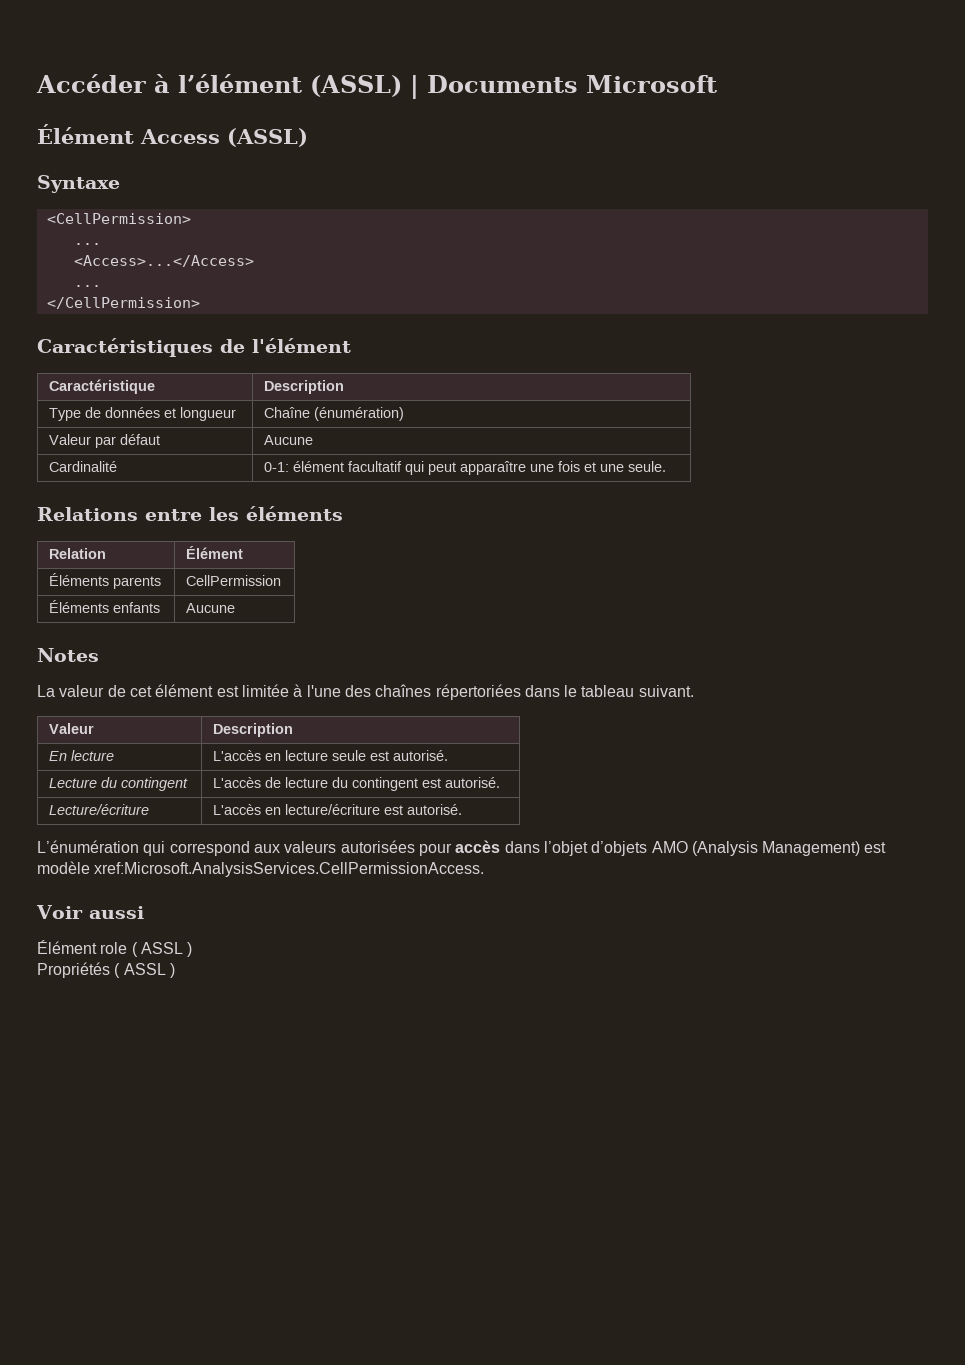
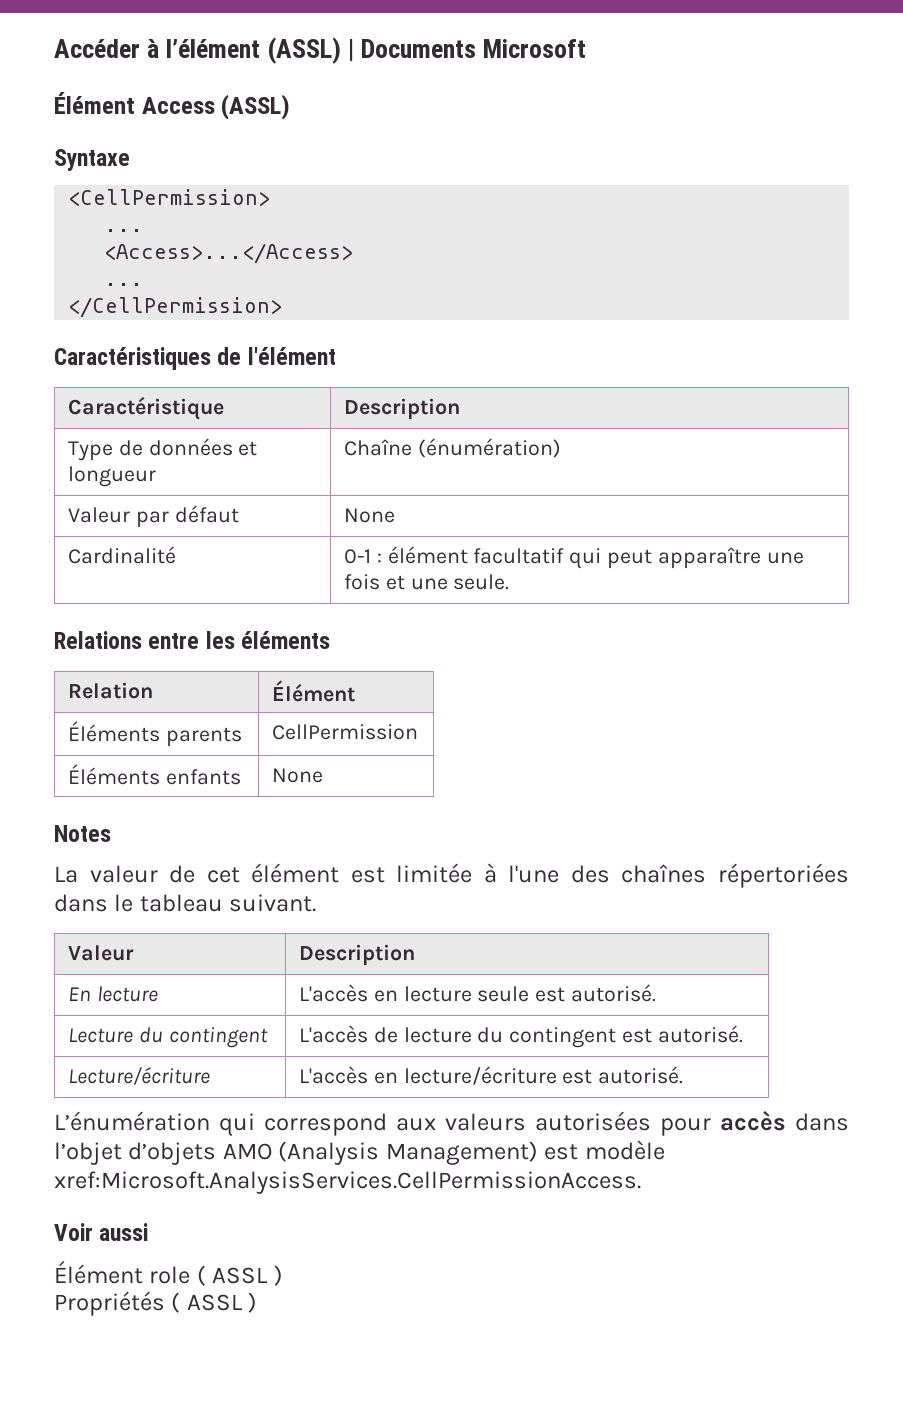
[263,435,313,445] | Aucune -> [344,508,396,523] | None
[263,462,289,472] 0-1: -> [344,549,382,564] 0-1 :
[185,603,235,613] | Aucune -> [272,768,324,783] | None

